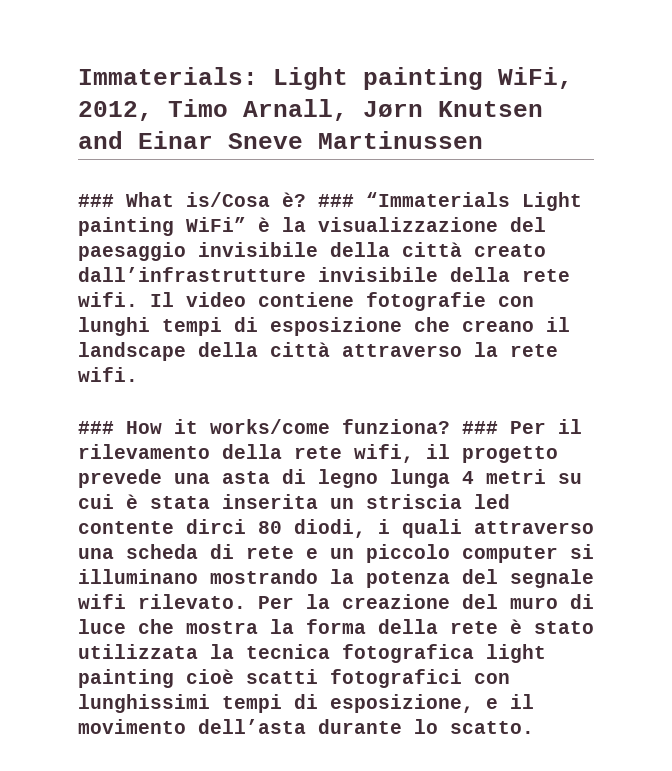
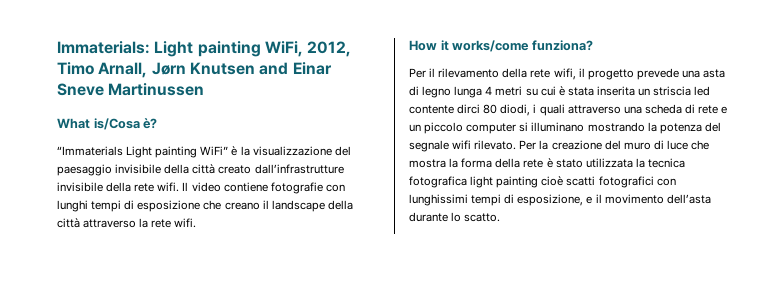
[78,194,114,207] ### -> (205, 89) none
[318,194,354,207] ### -> (158, 123) //
[78,421,114,434] ### -> (197, 223) none
[462,421,498,434] ### -> (593, 45) //

